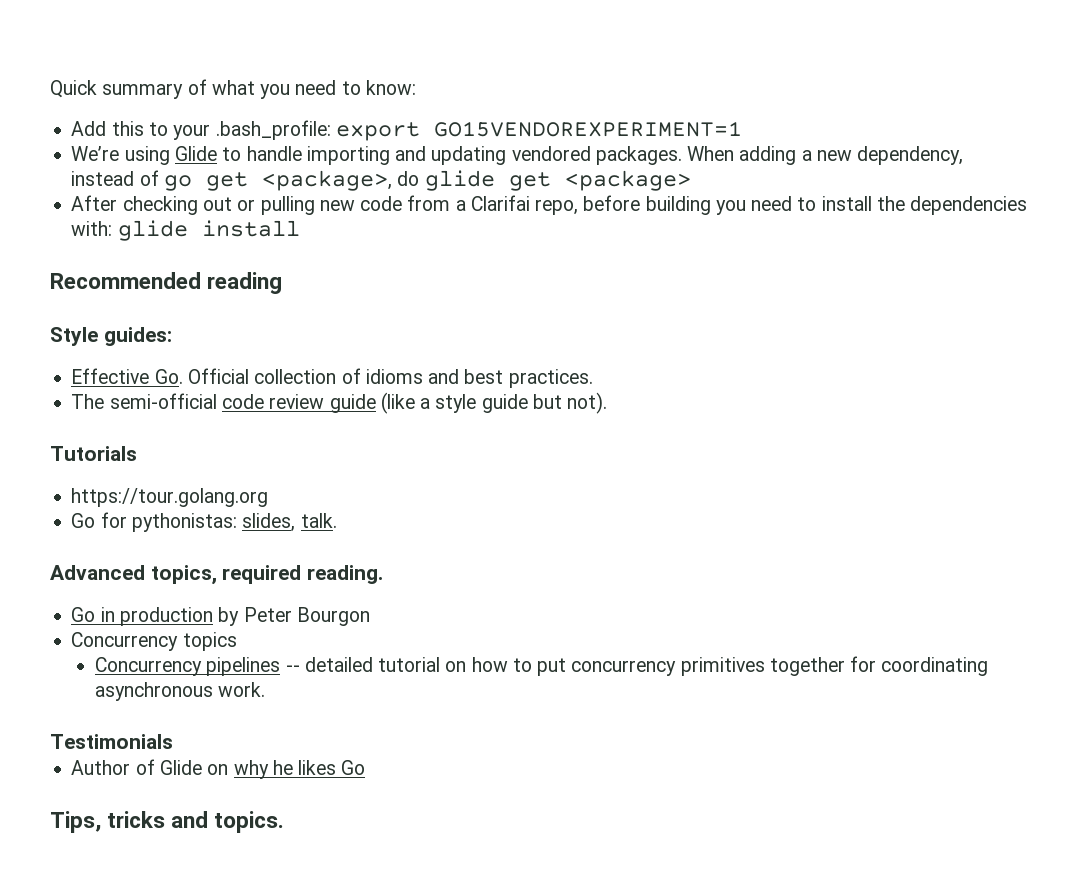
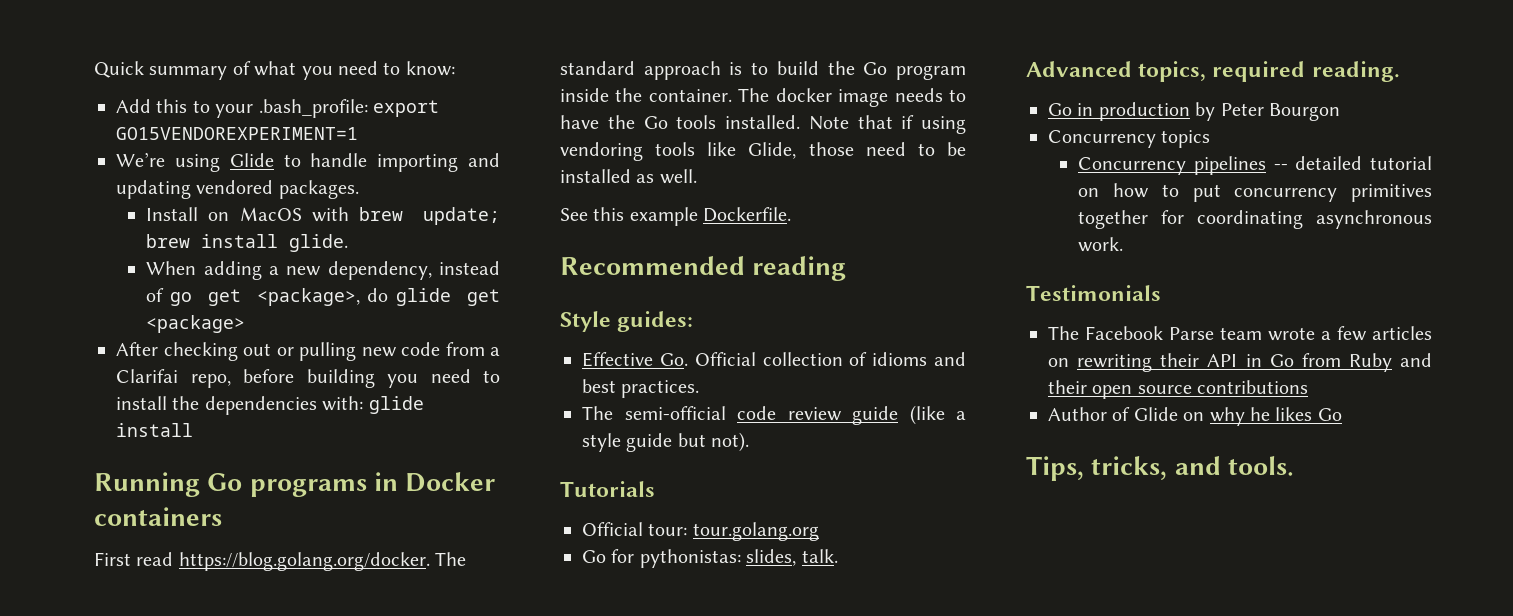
(682, 155) none -> [146,207,500,225] [146,234,349,252] // Install on MacOS with brew update; brew install glide. //
(300, 228) none -> [94,472,496,497] [94,507,222,526] [94,552,467,571] [560,61,966,80] [560,88,966,107] [560,115,966,134] [560,142,966,161] [560,169,697,184] [560,207,792,226] // Running Go programs in Docker containers // First read https://blog.golang.org/docker. The standard approach is to build the Go program inside the container. The docker image needs to have the Go tools installed. Note that if using vendoring tools like Glide, those need to be installed as well. // See this example Dockerfile.
[71,488,269,507] https://tour.golang.org -> [582,522,819,541] Official tour: tour.golang.org
(173, 741) none -> [1048,326,1432,341] [1048,353,1432,372] [1048,380,1309,399] // The Facebook Parse team wrote a few articles on rewriting their API in Go from Ruby and their open source contributions
[107,811,285,833] tricks and topics. -> [1091,456,1294,480] tricks, and tools.

